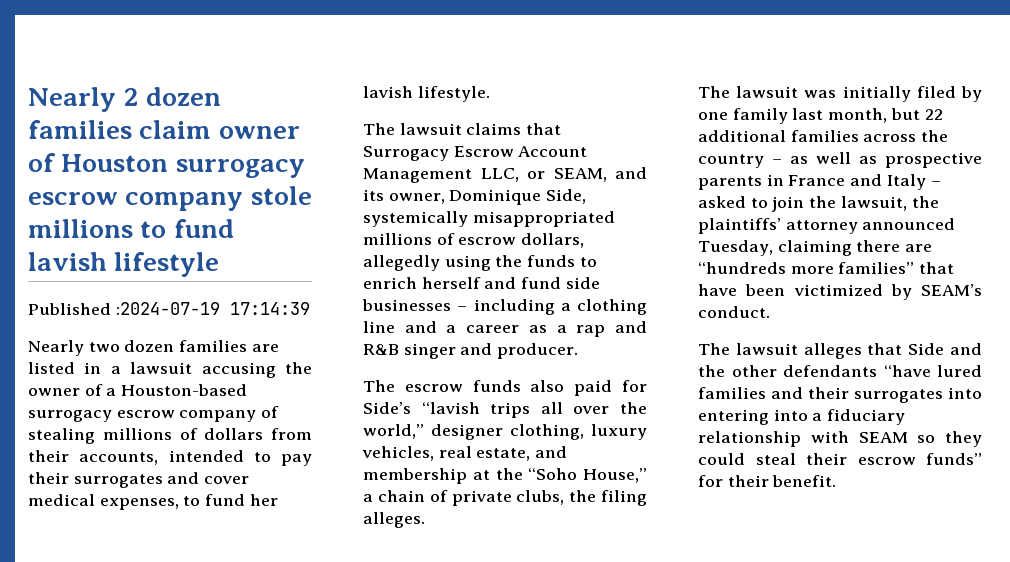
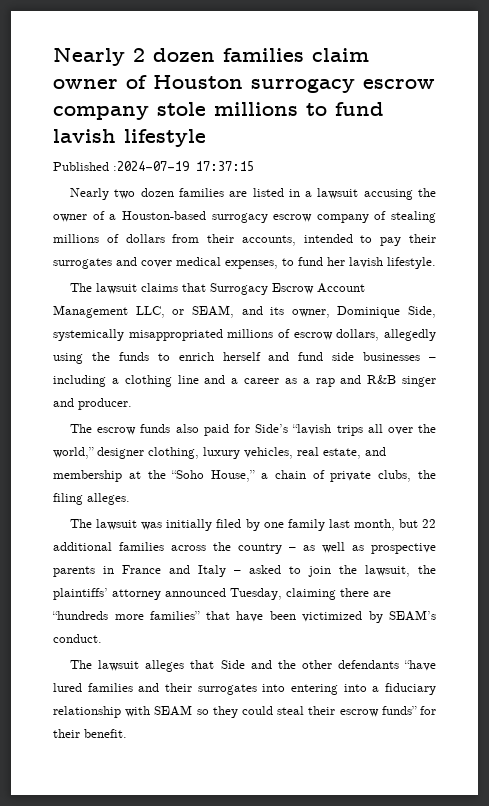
[229,302,310,315] 17:14:39 -> [196,161,254,171] 17:37:15

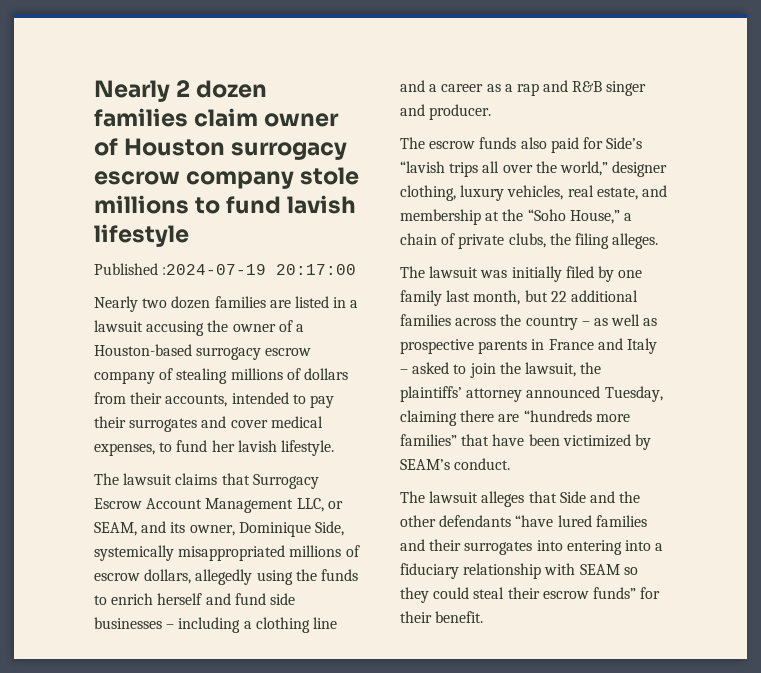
[196,161,254,171] 17:37:15 -> [276,264,357,275] 20:17:00

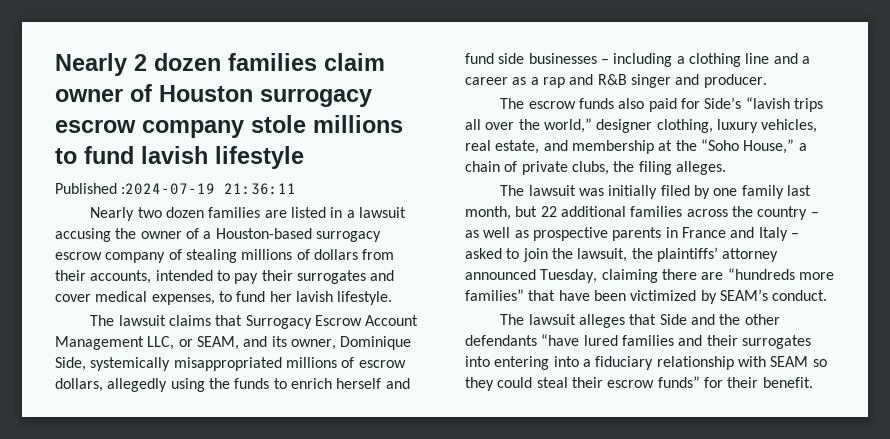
[276,264,357,275] 20:17:00 -> [224,183,297,195] 21:36:11

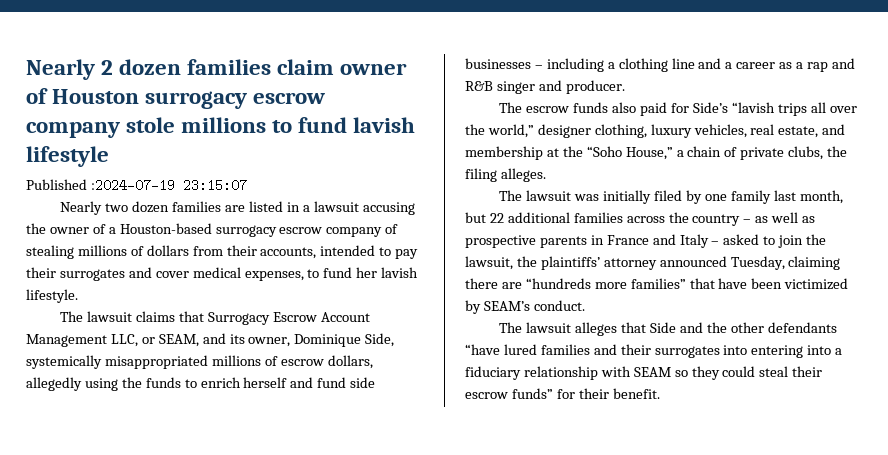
[224,183,297,195] 21:36:11 -> [182,179,247,192] 23:15:07

